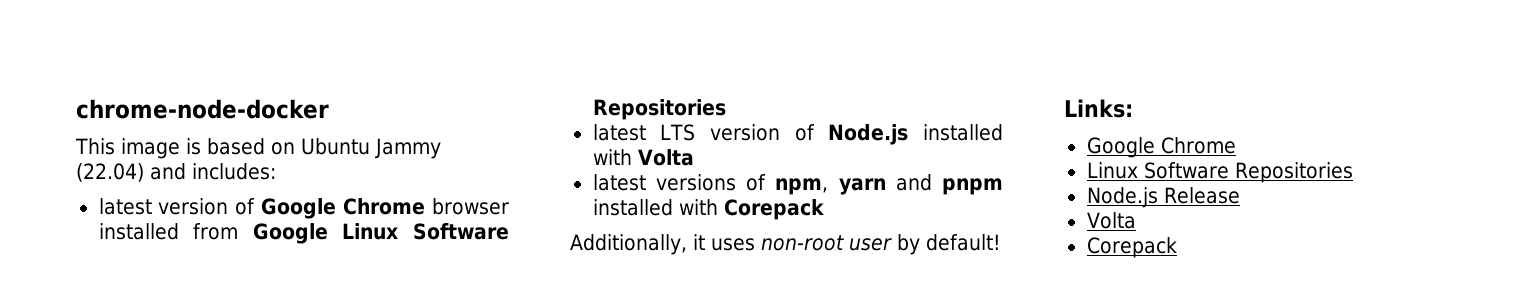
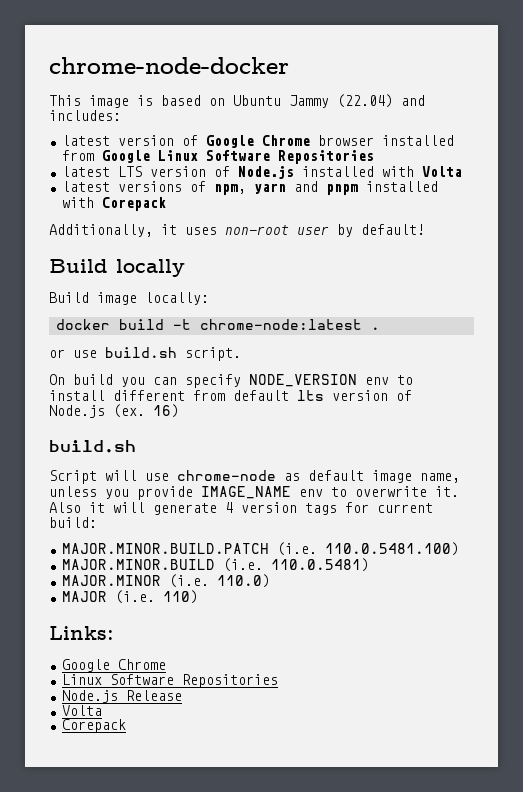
(1001, 242) none -> [49,259,185,277] [49,292,209,305] [55,319,380,330] [49,347,241,361] [49,374,413,388] [49,390,412,401] [49,404,179,418] [49,440,136,453] [49,470,460,484] [49,486,459,500] [49,502,433,515] [49,517,97,528] [61,542,459,556] [61,558,369,572] [61,574,270,588] [61,590,198,604] // Build locally // Build image locally: // docker build -t chrome-node:latest . // or use build.sh script. // On build you can specify NODE_VERSION env to install different from default lts version of Node.js (ex. 16) // build.sh // Script will use chrome-node as default image name, unless you provide IMAGE_NAME env to overwrite it. Also it will generate 4 version tags for current build: // MAJOR.MINOR.BUILD.PATCH (i.e. 110.0.5481.100) // MAJOR.MINOR.BUILD (i.e. 110.0.5481) // MAJOR.MINOR (i.e. 110.0) // MAJOR (i.e. 110)

